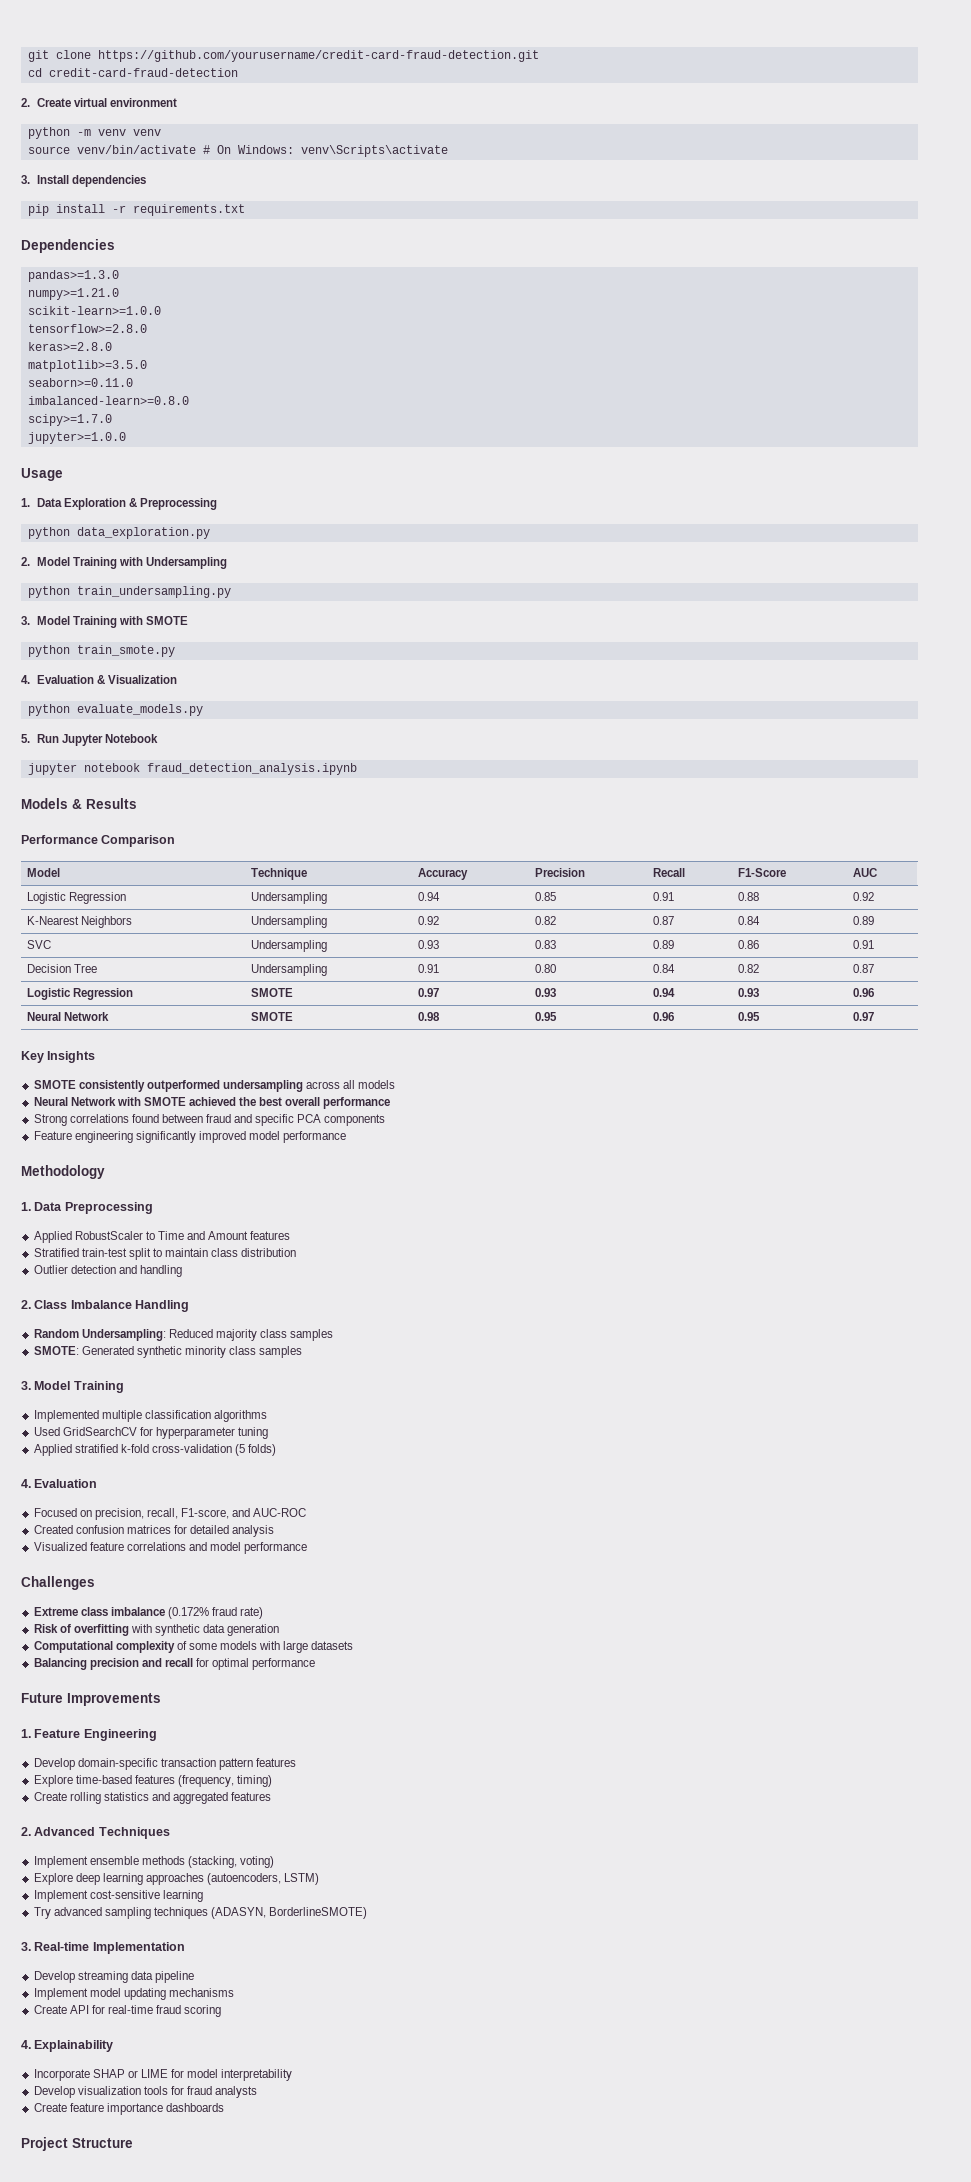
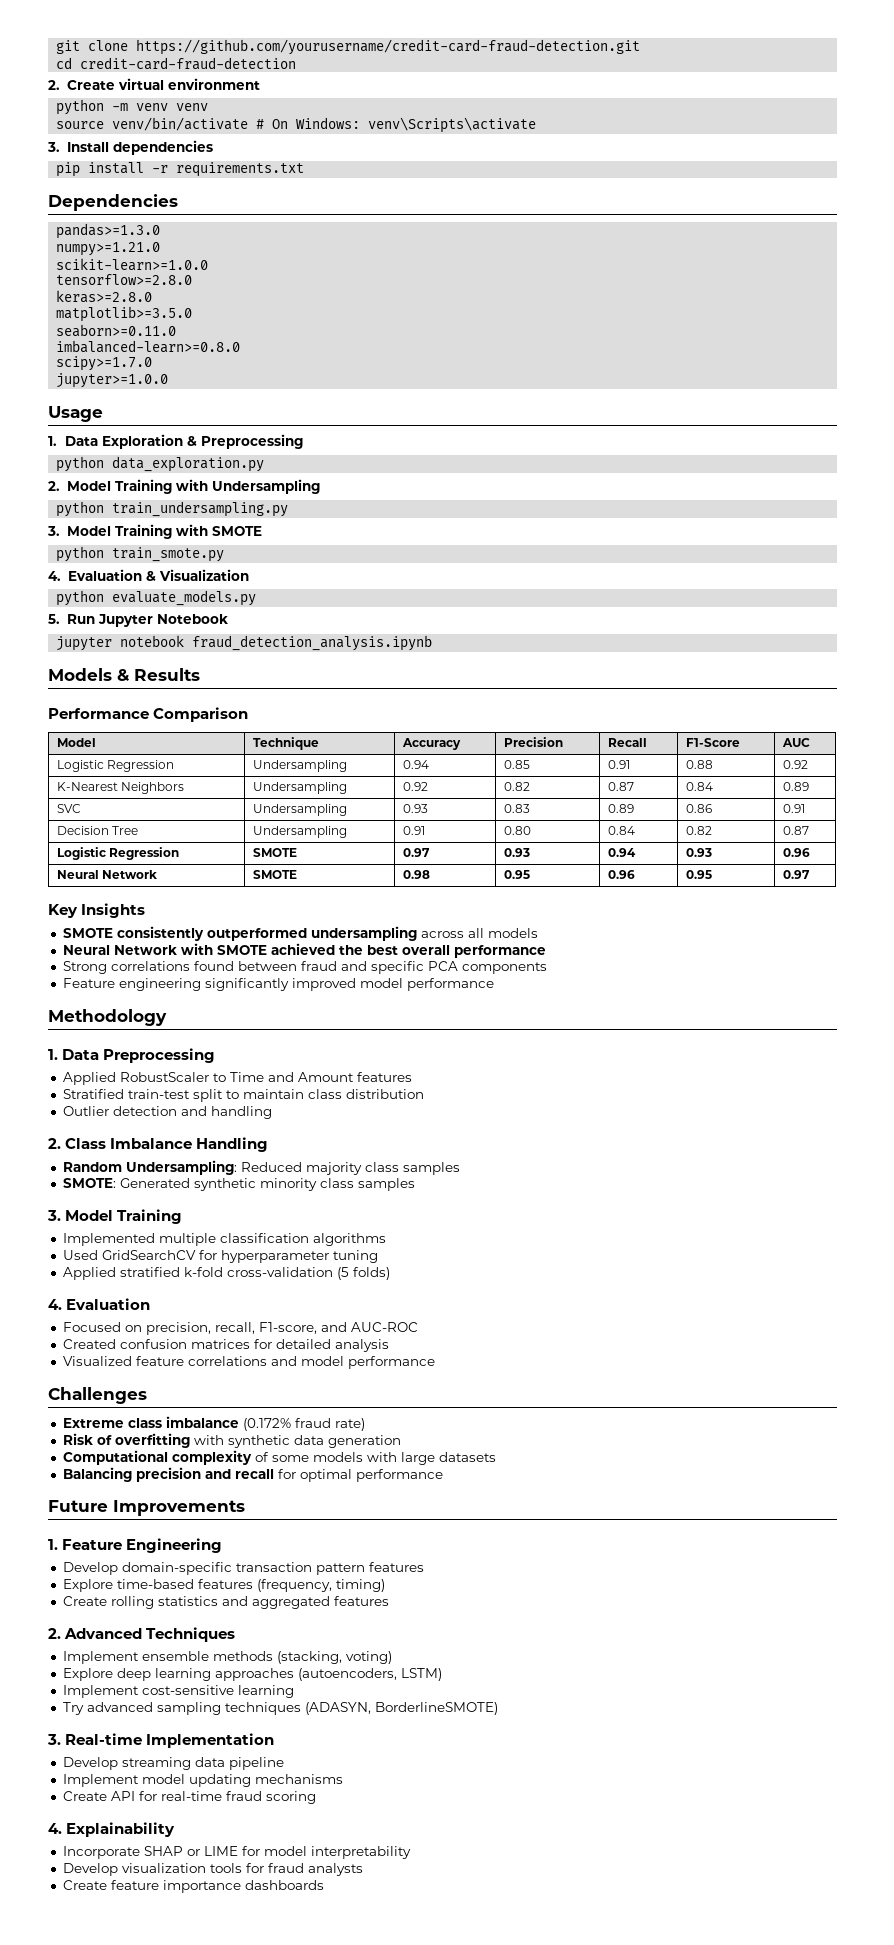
[21,2137,133,2151] // Project Structure -> (324, 1885) none

